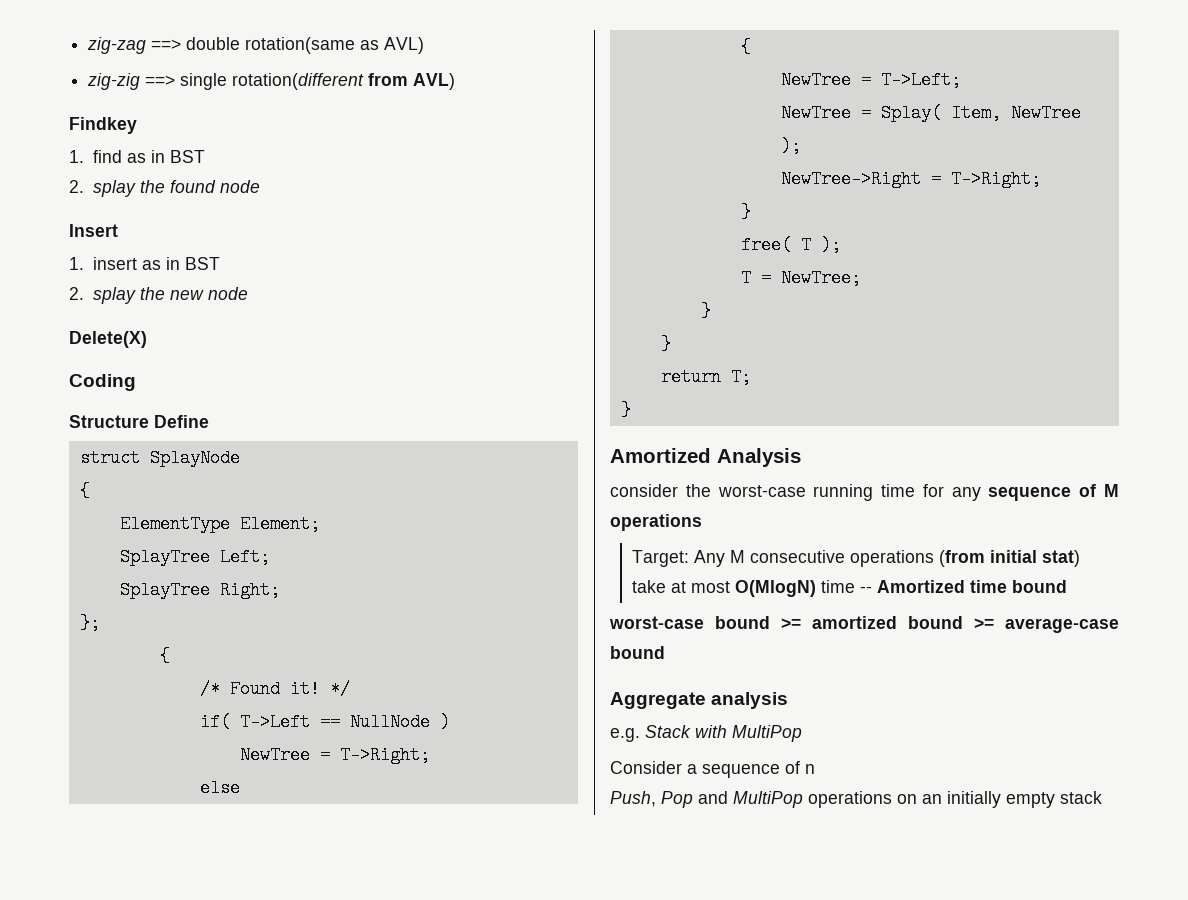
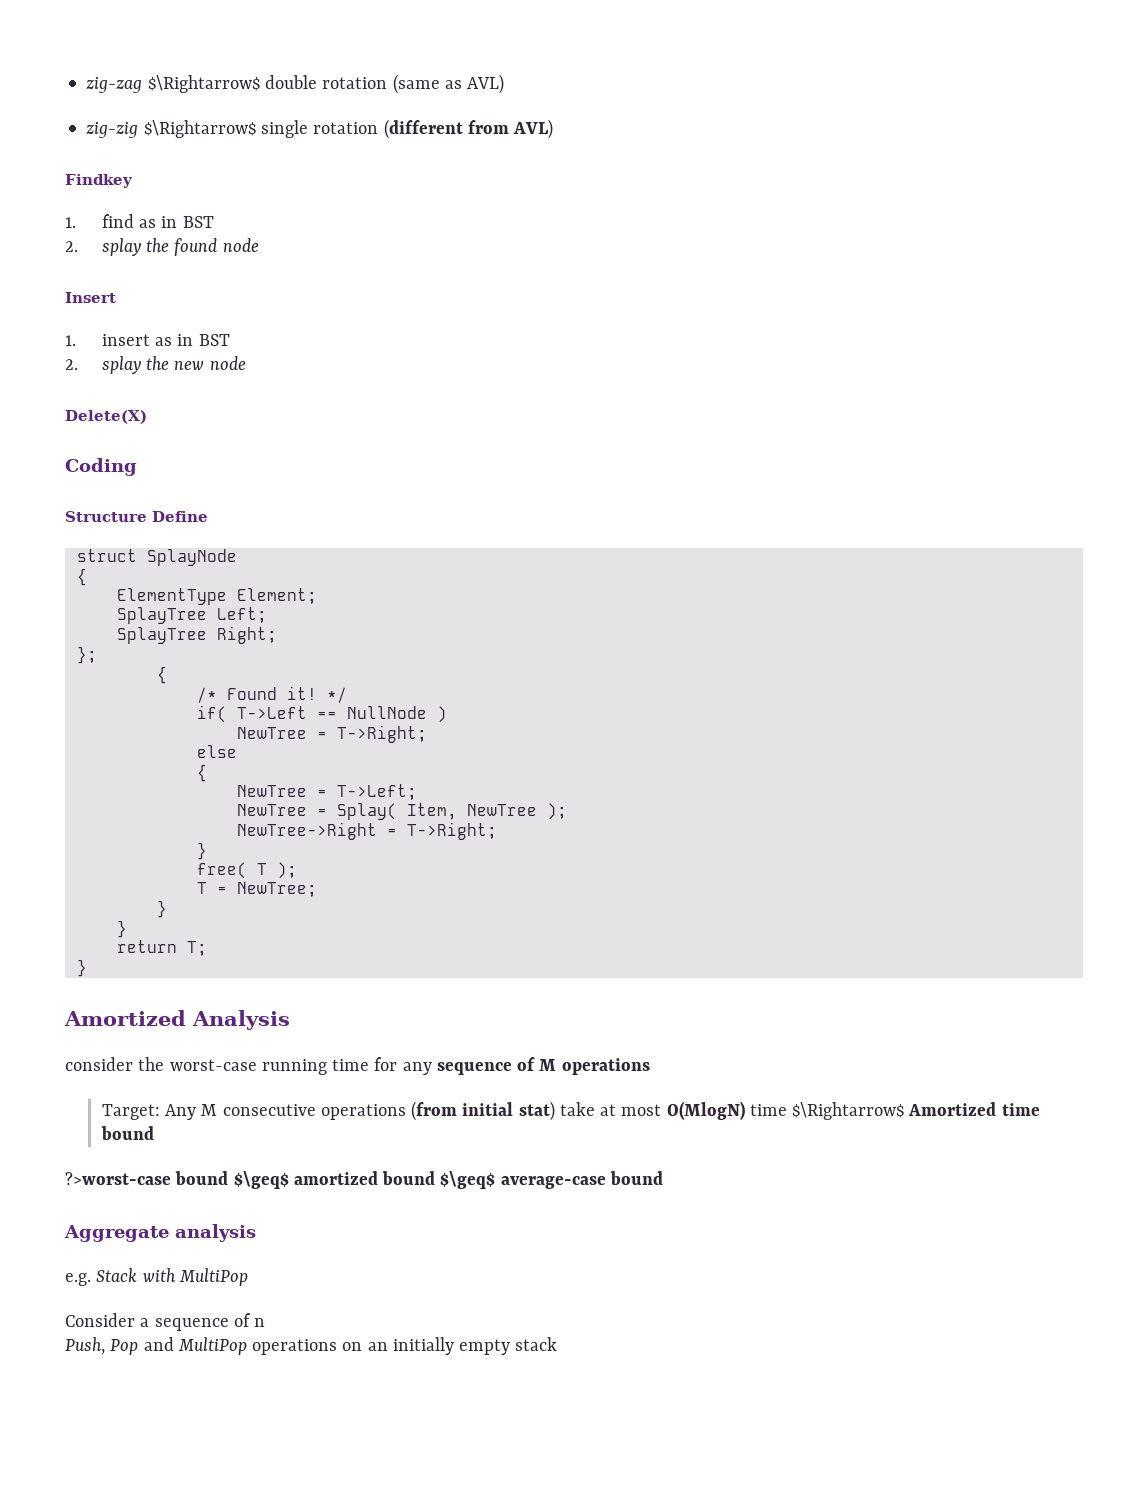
[151,37,356,54] ==> double rotation(same -> [147,74,440,94] $\Rightarrow$ double rotation (same
[145,73,365,90] ==> single rotation(different -> [143,119,463,139] $\Rightarrow$ single rotation (different
[860,586,873,593] -- -> [792,1102,905,1120] $\Rightarrow$
[609,616,801,629] worst-case bound >= -> [65,1171,289,1189] ?>worst-case bound $\geq$
[974,618,994,629] >= -> [440,1171,496,1189] $\geq$

